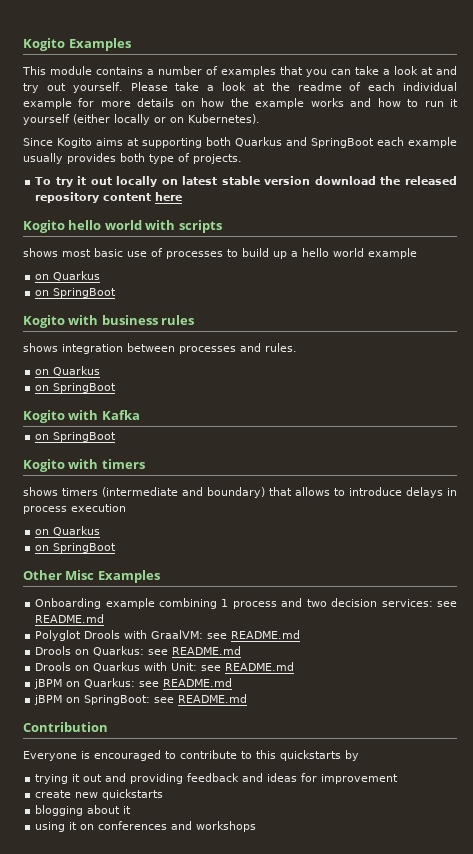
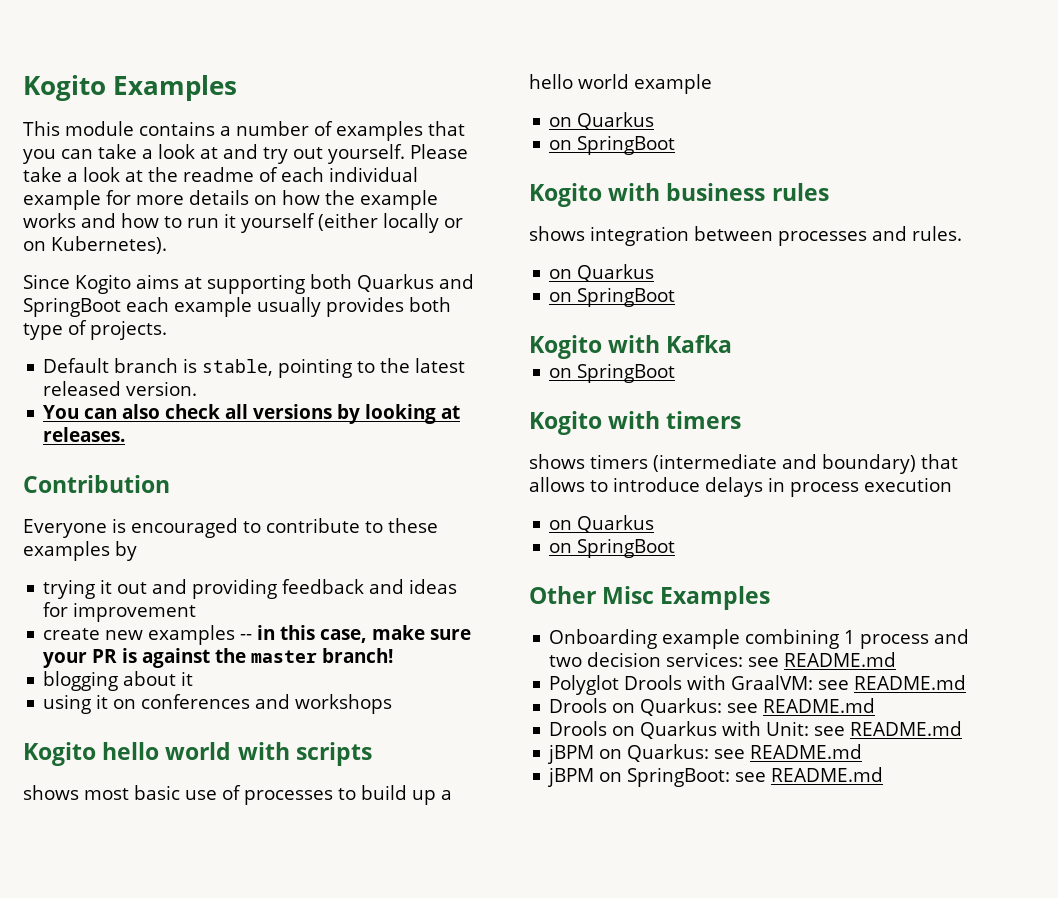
[35,176,458,187] [35,192,183,203] To try it out locally on latest stable version download the released repository content here -> [43,358,466,378] [43,381,198,396] [43,404,461,424] [43,427,126,442] [23,475,170,493] [23,518,438,538] [23,541,137,561] [43,579,458,599] [43,602,197,622] [43,625,472,645] [43,648,394,668] [43,671,194,691] [43,694,393,714] Default branch is stable, pointing to the latest released version. // You can also check all versions by looking at releases. // Contribution // Everyone is encouraged to contribute to these examples by // trying it out and providing feedback and ideas for improvement // create new examples -- in this case, make sure your PR is against the master branch! // blogging about it // using it on conferences and workshops
[23,722,108,732] [23,750,359,761] [35,773,399,784] [35,789,164,800] [35,805,132,816] [35,821,257,832] // Contribution // Everyone is encouraged to contribute to this quickstarts by // trying it out and providing feedback and ideas for improvement // create new quickstarts // blogging about it // using it on conferences and workshops -> (884, 774) none

